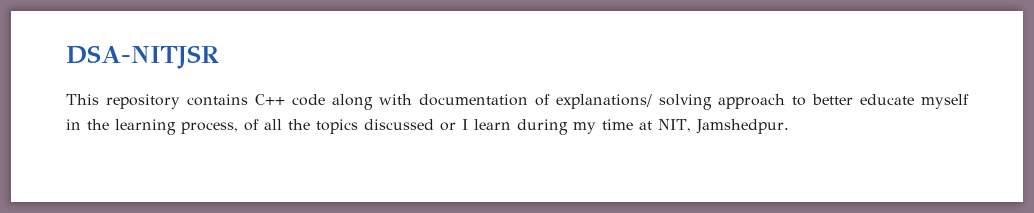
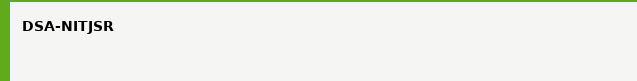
[66,94,969,110] [66,119,789,135] // This repository contains C++ code along with documentation of explanations/ solving approach to better educate myself in the learning process, of all the topics discussed or I learn during my time at NIT, Jamshedpur. -> (114, 27) none

